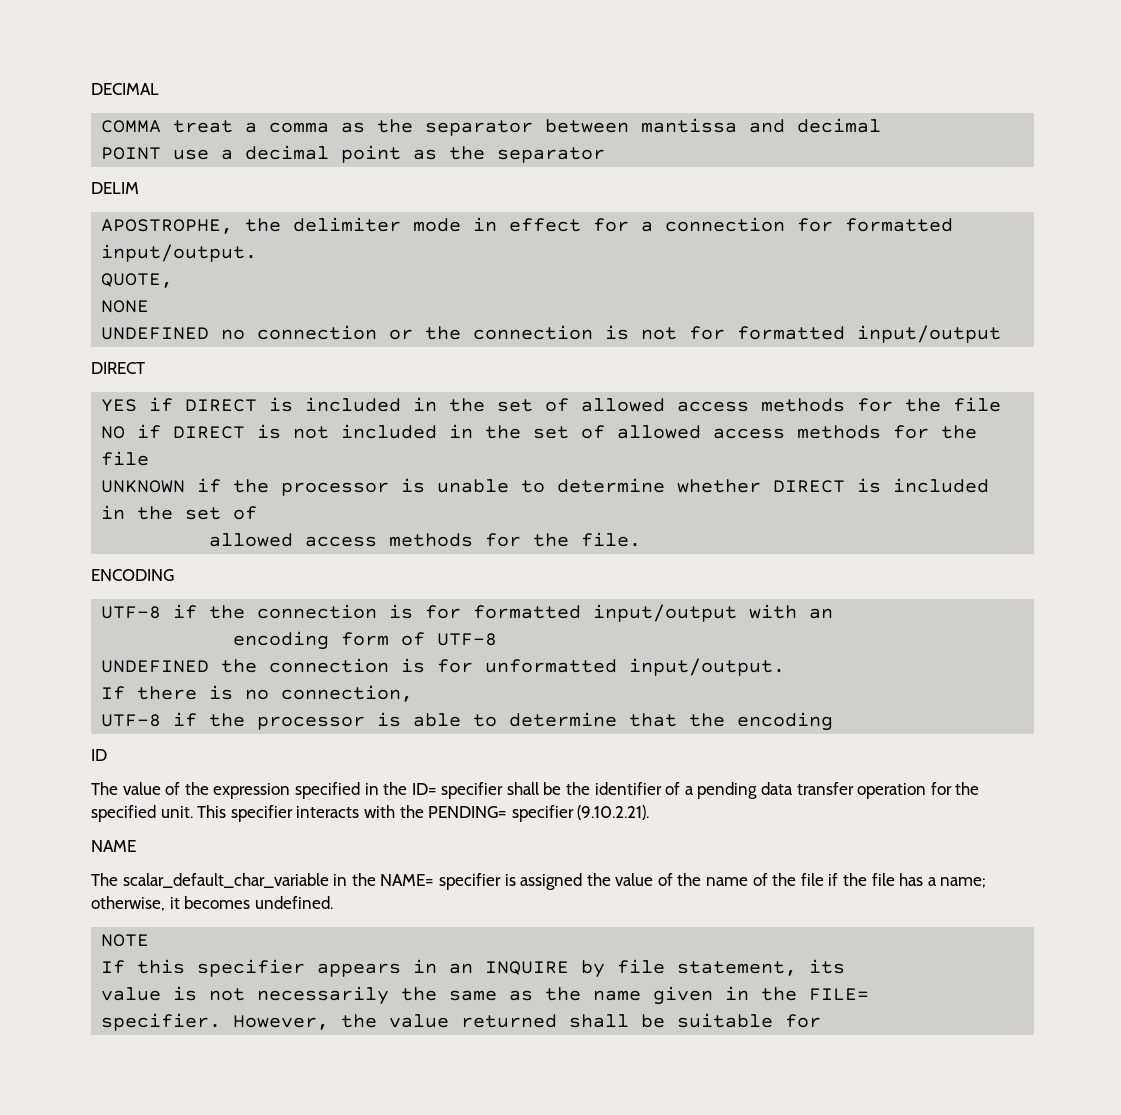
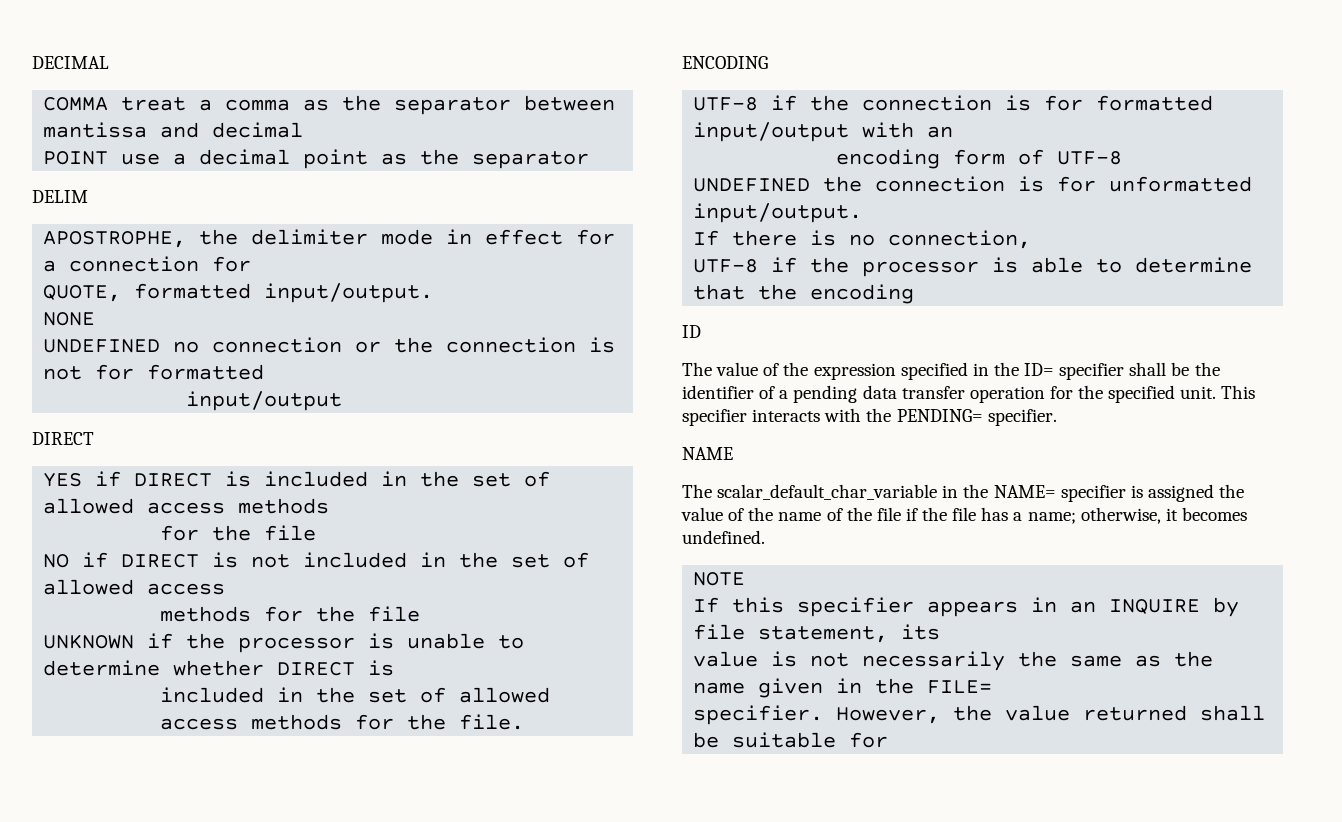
(834, 225) none -> [43,285,122,302] // QUOTE,
[101,273,174,288] // QUOTE, -> (434, 293) none
(846, 333) none -> (265, 372) //
(846, 405) none -> (330, 506) //
(786, 433) none -> (226, 589) //
[893,478,990,493] [101,505,258,520] included in the set of // -> [160,687,447,703] // included in the set of
[511,805,650,822] specifier (9.10.2.21). -> [987,409,1057,426] specifier.

